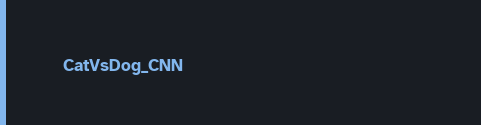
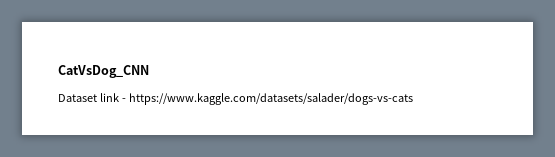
(183, 67) none -> [58,93,413,105] // Dataset link - https://www.kaggle.com/datasets/salader/dogs-vs-cats

